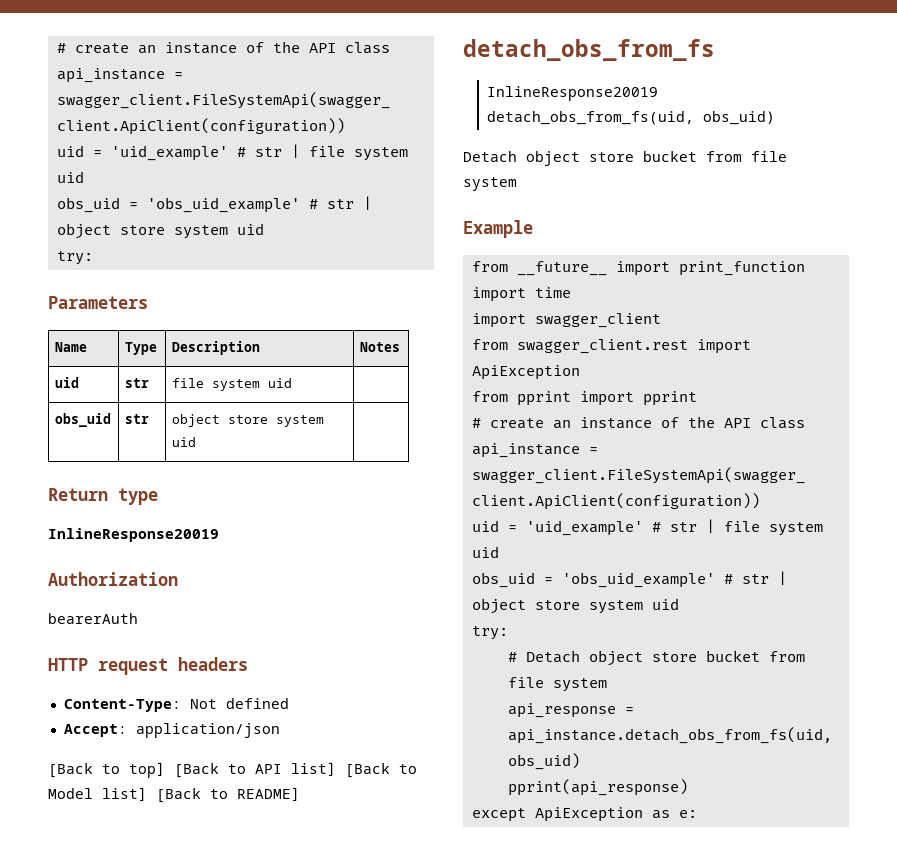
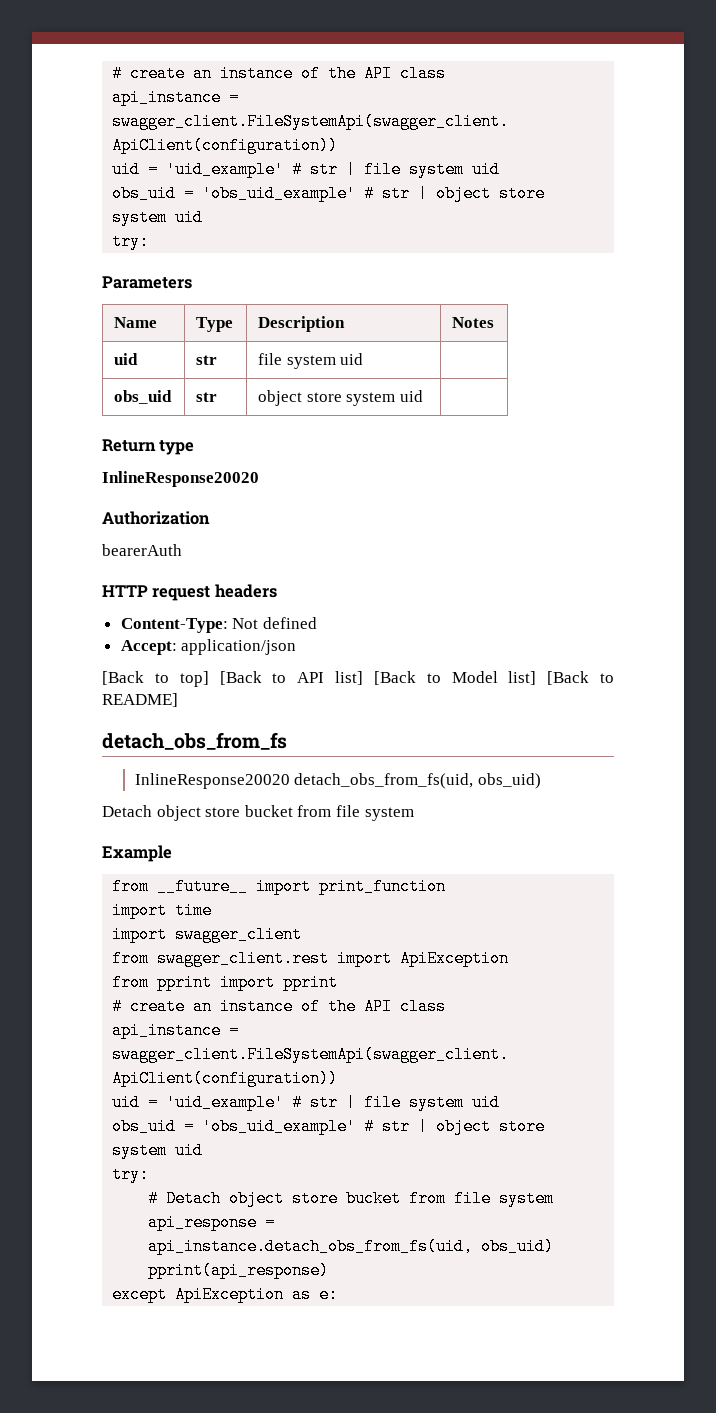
[48,528,219,542] InlineResponse20019 -> [102,471,259,487] InlineResponse20020
[487,86,659,101] InlineResponse20019 -> [134,773,290,789] InlineResponse20020

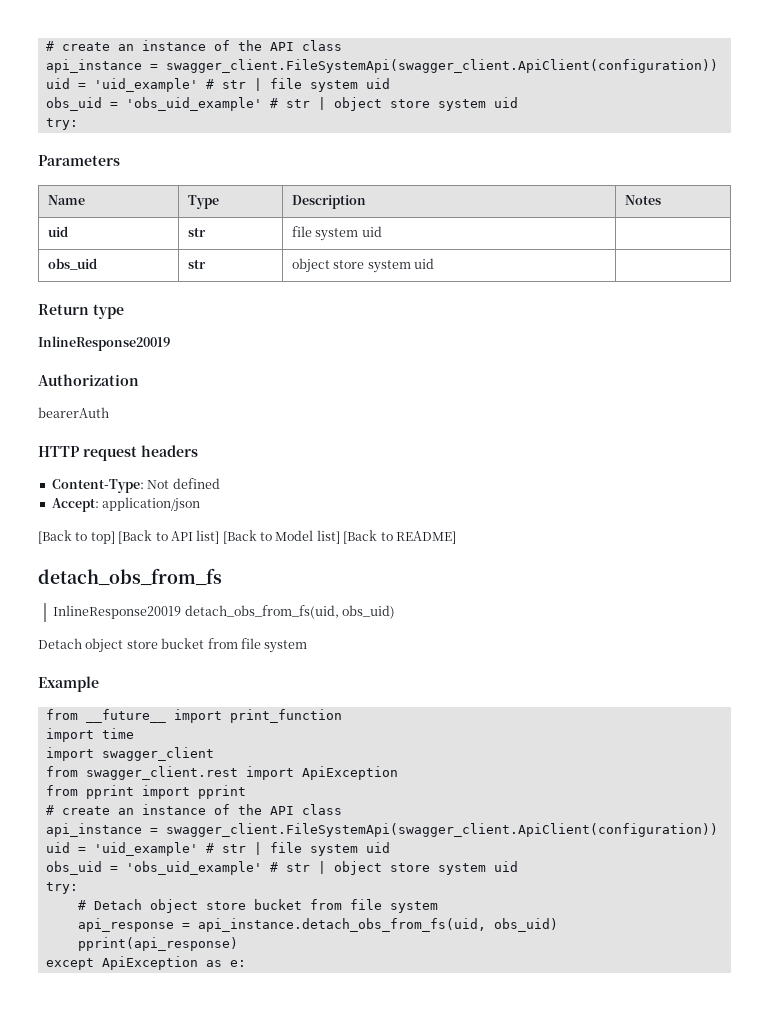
[102,471,259,487] InlineResponse20020 -> [38,336,170,351] InlineResponse20019
[134,773,290,789] InlineResponse20020 -> [53,605,182,619] InlineResponse20019

